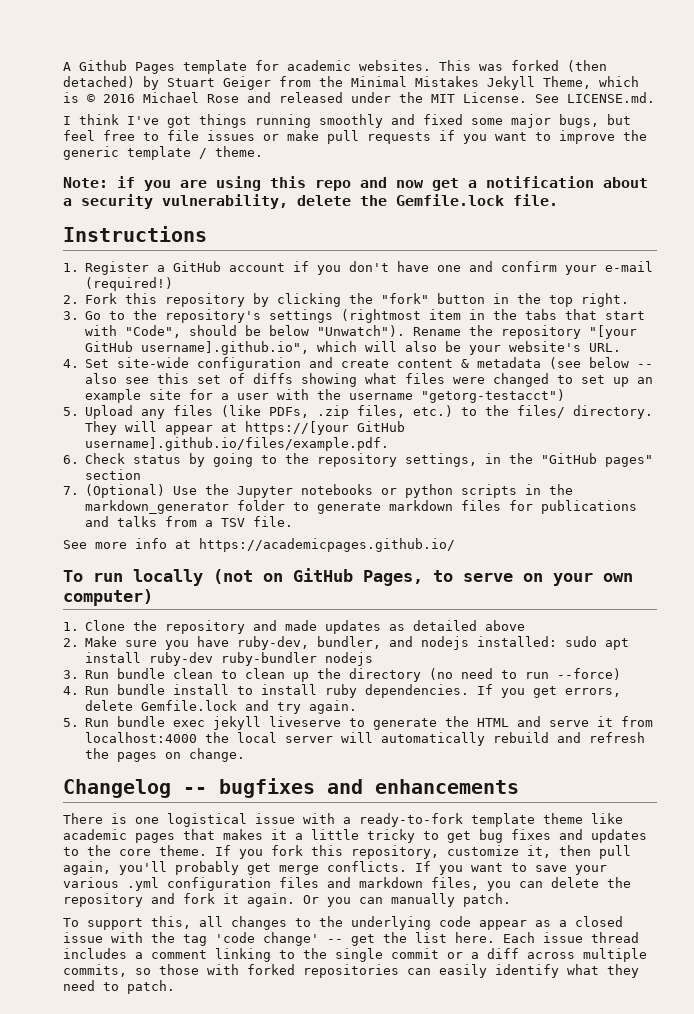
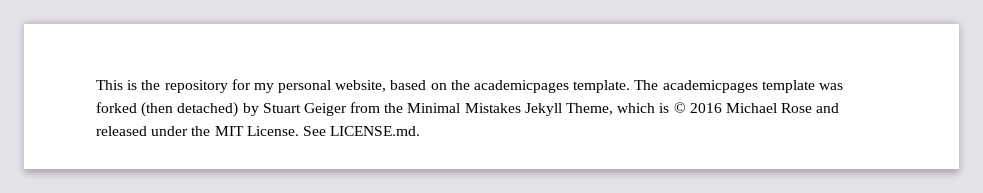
[63,60,471,74] A Github Pages template for academic websites. This -> [96,79,815,93] This is the repository for my personal website, based on the academicpages template. The academicpages template
[63,114,631,128] [63,130,647,144] [63,146,263,160] [63,176,648,191] [63,194,558,209] [63,226,207,242] [63,261,654,275] [85,277,174,291] [63,293,630,307] [63,309,646,323] [85,325,638,339] [85,341,622,355] [63,357,654,371] [85,373,654,387] [85,389,566,403] [63,405,654,419] [85,421,406,435] [85,437,390,451] [63,453,654,467] [85,469,142,480] [63,484,574,498] [85,500,638,514] [85,516,294,527] [63,538,455,552] [63,568,633,586] [63,589,153,606] [63,620,526,634] [63,636,630,650] [85,652,374,666] [63,668,622,682] [63,684,622,698] [85,700,358,714] [63,716,654,730] [85,732,646,746] [85,748,246,762] [63,778,519,798] [63,813,623,827] [63,829,647,843] [63,845,631,859] [63,861,607,875] [63,877,631,891] [63,893,511,907] [63,916,623,930] [63,932,639,946] [63,948,647,962] [63,964,639,978] [63,980,175,994] // I think I've got things running smoothly and fixed some major bugs, but feel free to file issues or make pull requests if you want to improve the generic template / theme. // Note: if you are using this repo and now get a notification about a security vulnerability, delete the Gemfile.lock file. // Instructions // 1. Register a GitHub account if you don't have one and confirm your e-mail (required!) // 2. Fork this repository by clicking the "fork" button in the top right. // 3. Go to the repository's settings (rightmost item in the tabs that start with "Code", should be below "Unwatch"). Rename the repository "[your GitHub username].github.io", which will also be your website's URL. // 4. Set site-wide configuration and create content & metadata (see below -- also see this set of diffs showing what files were changed to set up an example site for a user with the username "getorg-testacct") // 5. Upload any files (like PDFs, .zip files, etc.) to the files/ directory. They will appear at https://[your GitHub username].github.io/files/example.pdf. // 6. Check status by going to the repository settings, in the "GitHub pages" section // 7. (Optional) Use the Jupyter notebooks or python scripts in the markdown_generator folder to generate markdown files for publications and talks from a TSV file. // See more info at https://academicpages.github.io/ // To run locally (not on GitHub Pages, to serve on your own computer) // 1. Clone the repository and made updates as detailed above // 2. Make sure you have ruby-dev, bundler, and nodejs installed: sudo apt install ruby-dev ruby-bundler nodejs // 3. Run bundle clean to clean up the directory (no need to run --force) // 4. Run bundle install to install ruby dependencies. If you get errors, delete Gemfile.lock and try again. // 5. Run bundle exec jekyll liveserve to generate the HTML and serve it from localhost:4000 the local server will automatically rebuild and refresh the pages on change. // Changelog -- bugfixes and enhancements // There is one logistical issue with a ready-to-fork template theme like academic pages that makes it a little tricky to get bug fixes and updates to the core theme. If you fork this repository, customize it, then pull again, you'll probably get merge conflicts. If you want to save your various .yml configuration files and markdown files, you can delete the repository and fork it again. Or you can manually patch. // To support this, all changes to the underlying code appear as a closed issue with the tag 'code change' -- get the list here. Each issue thread includes a comment linking to the single commit or a diff across multiple commits, so those with forked repositories can easily identify what they need to patch. -> (421, 131) none

